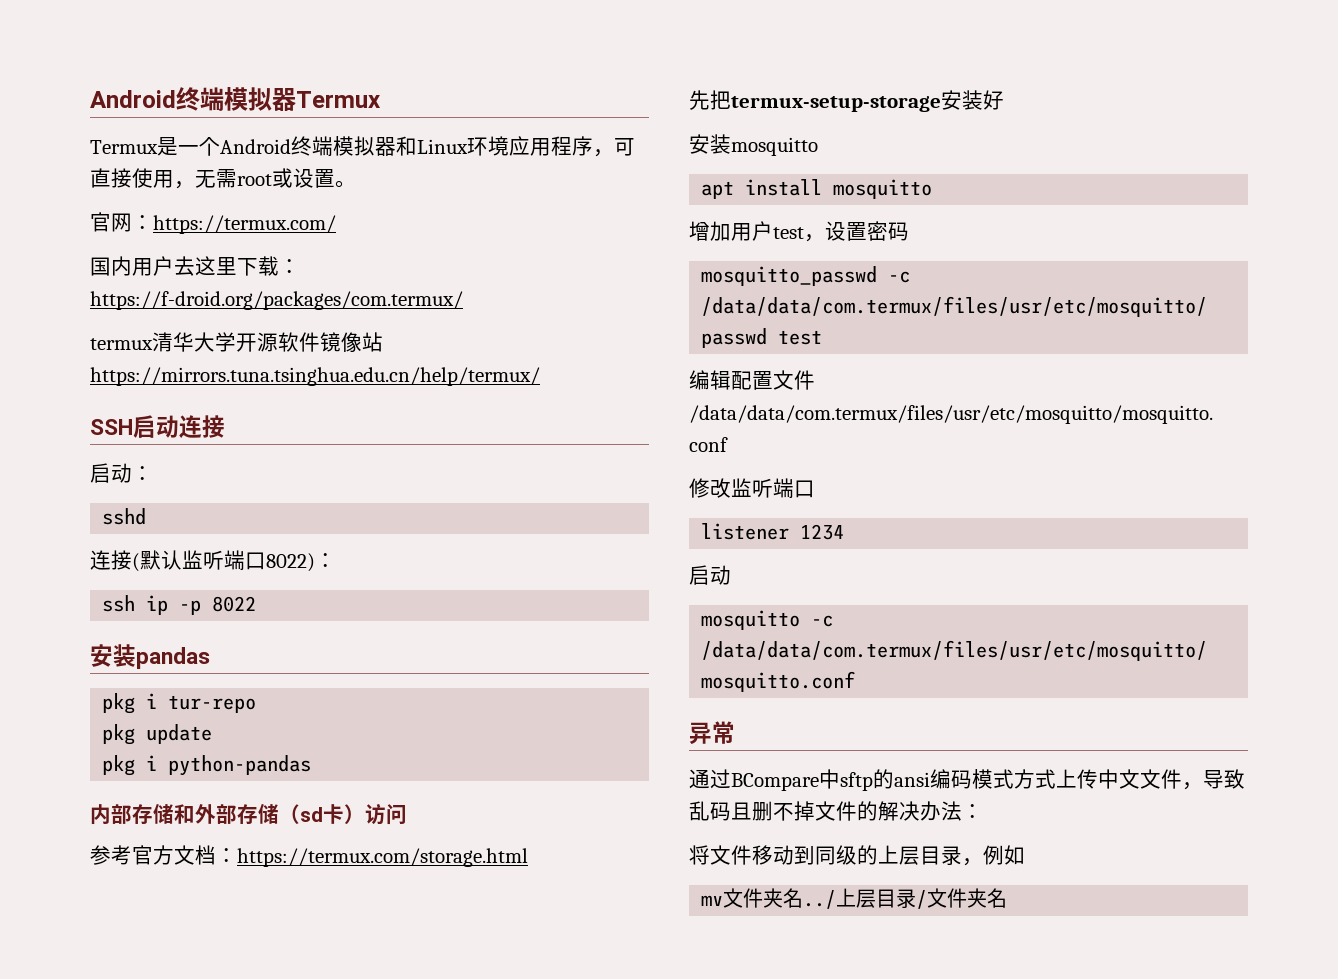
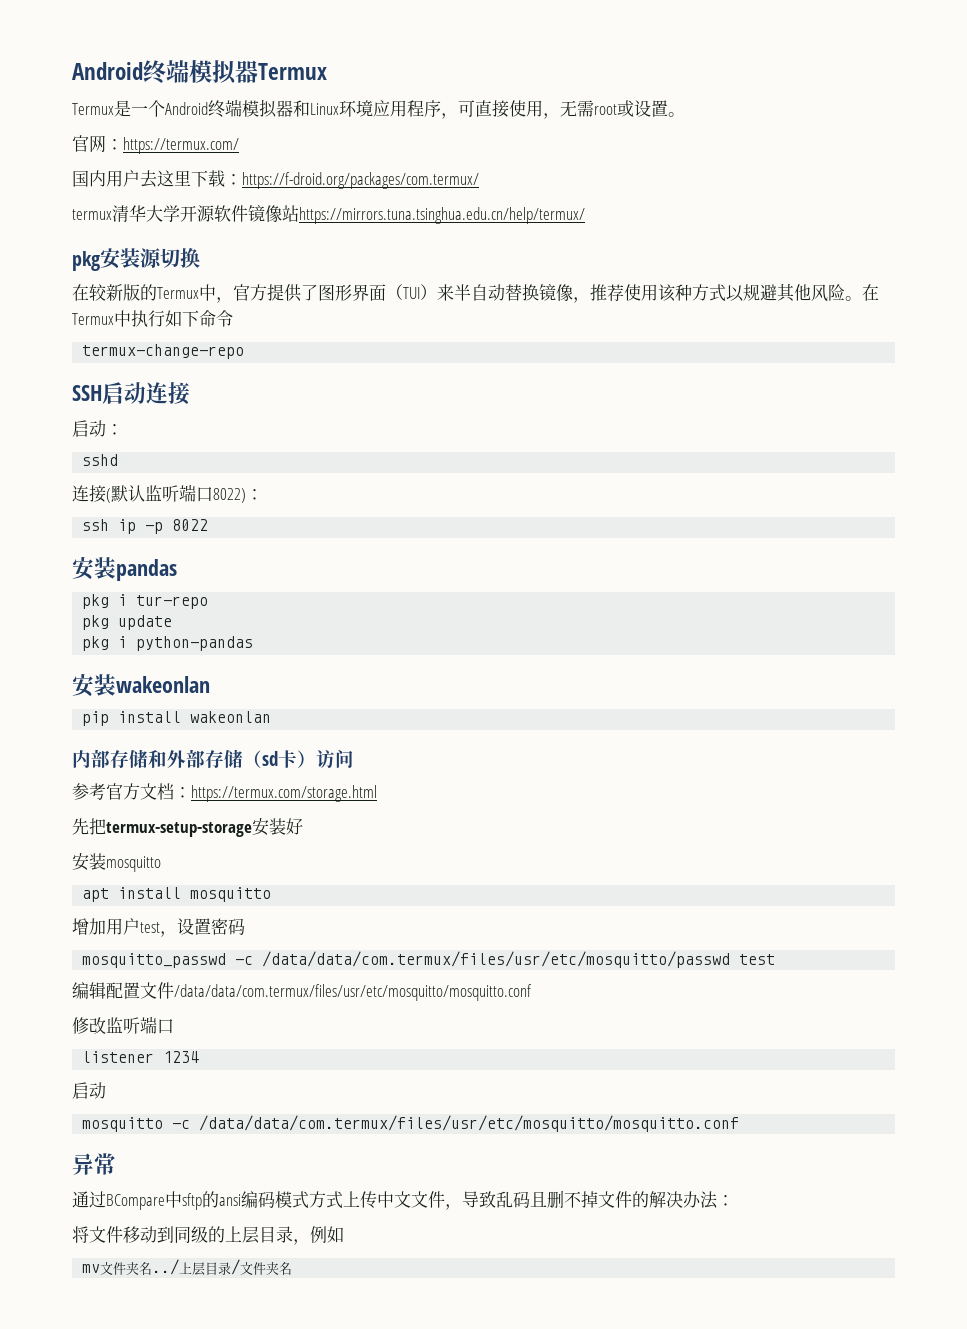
(540, 376) none -> [72,247,200,271] [72,283,879,303] [72,310,233,327] [82,344,245,359] // pkg安装源切换 // 在较新版的Termux中，官方提供了图形界面（TUI）来半自动替换镜像，推荐使用该种方式以规避其他风险。在Termux中执行如下命令 // termux-change-repo
(312, 765) none -> [72,674,210,697] [82,711,272,726] // 安装wakeonlan // pip install wakeonlan

